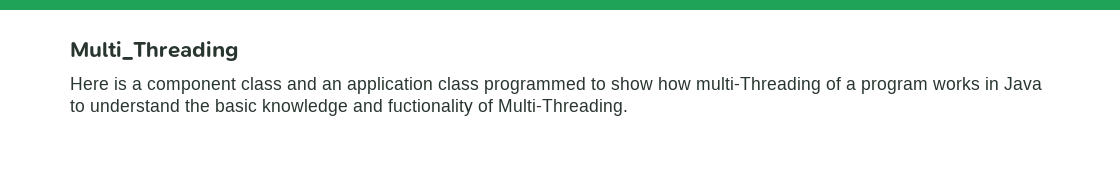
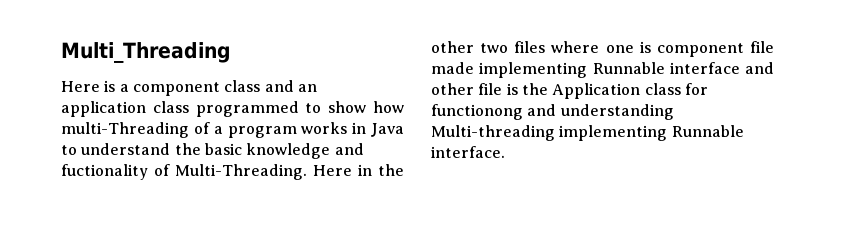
(628, 107) none -> [313,164,404,176] [431,41,774,57] [431,62,774,78] [431,83,708,99] [431,104,674,120] [431,125,744,141] [431,146,505,158] Here in the other two files where one is component file made implementing Runnable interface and other file is the Application class for functionong and understanding Multi-threading implementing Runnable interface.

